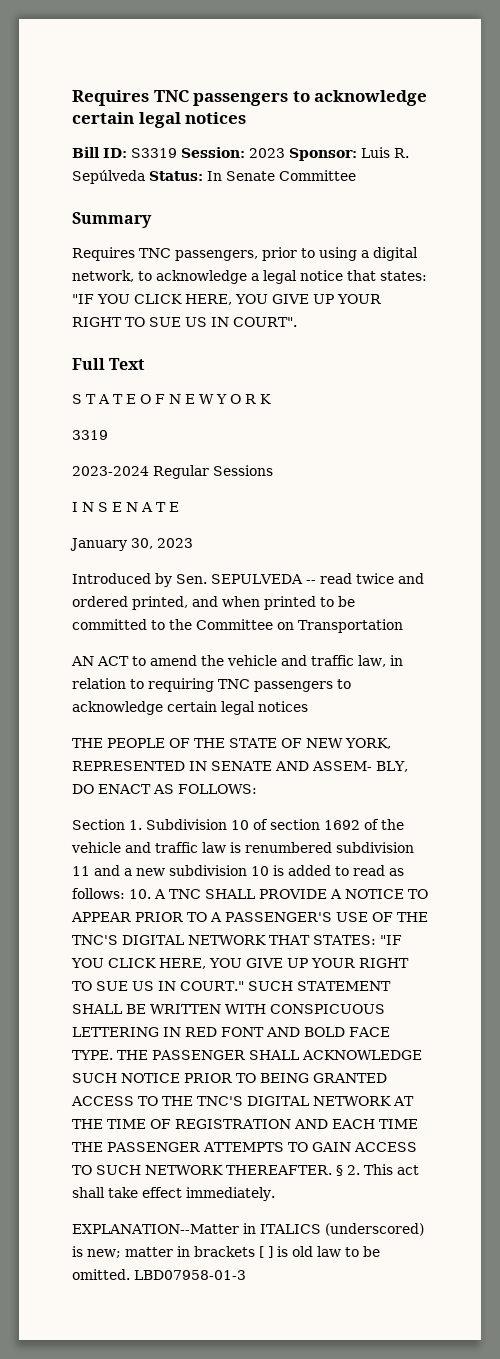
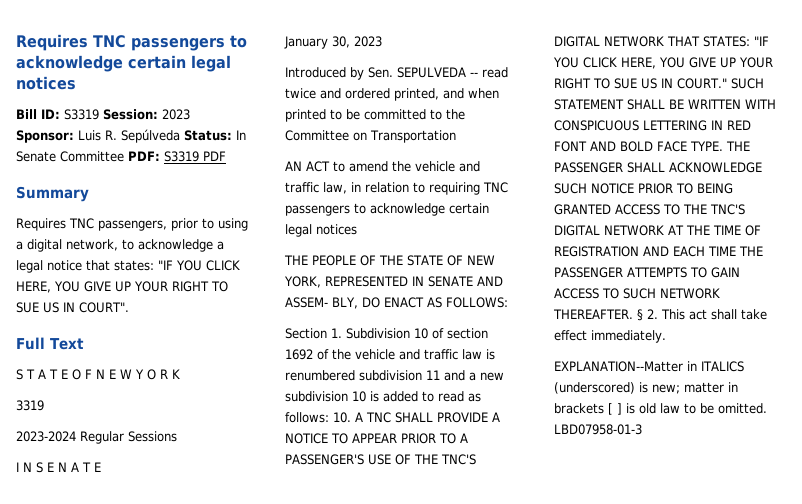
(356, 175) none -> [128,151,226,162] PDF: S3319 PDF

